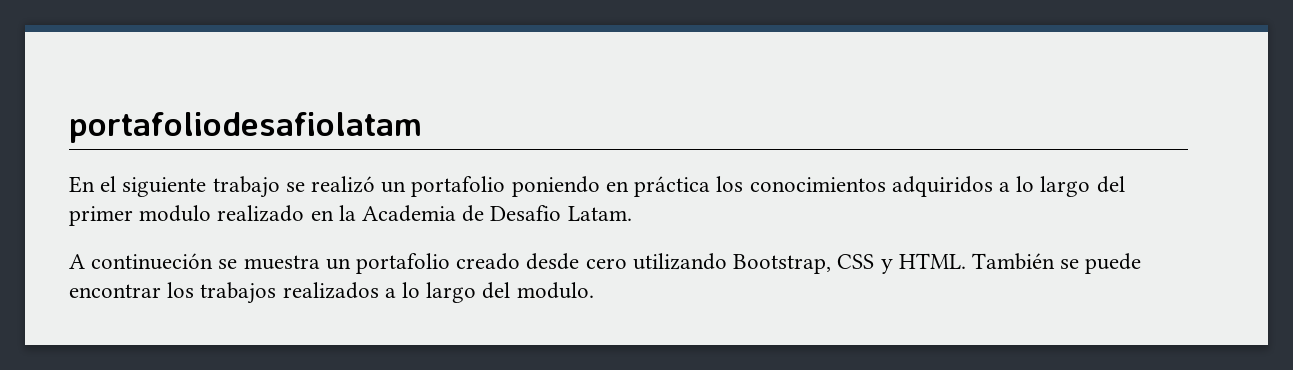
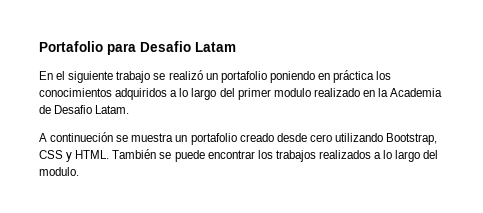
[69,112,422,143] portafoliodesafiolatam -> [39,41,236,55] Portafolio para Desafio Latam

